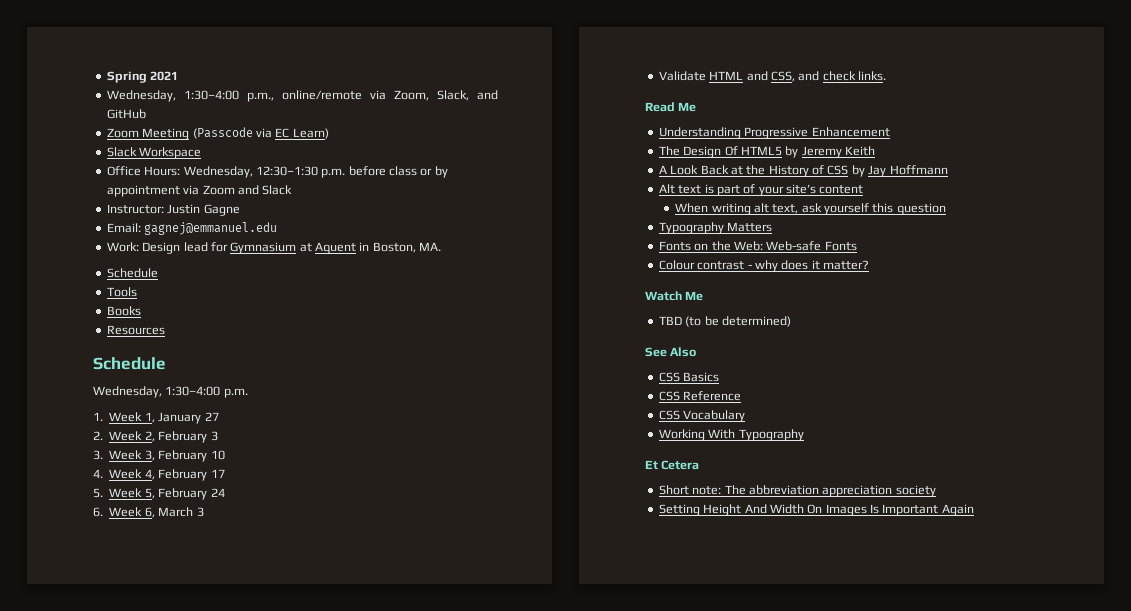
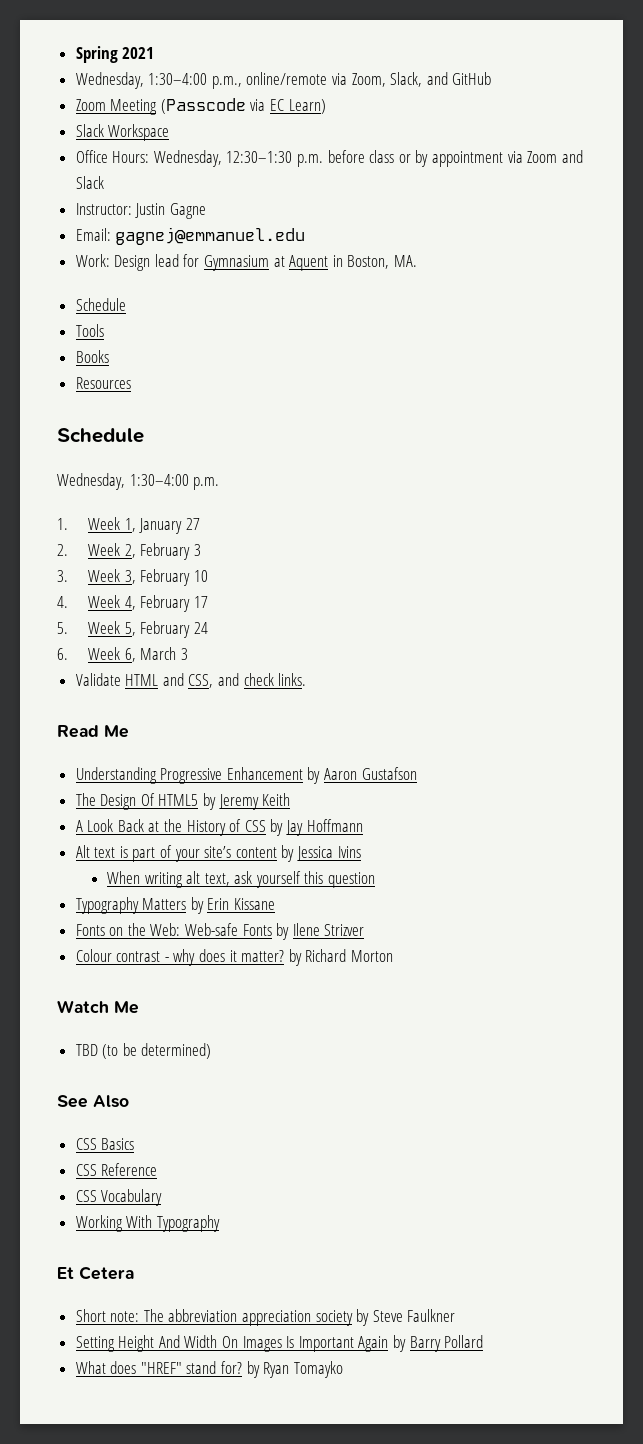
(890, 132) none -> [307,767,417,784] by Aaron Gustafson
(864, 189) none -> [281,845,361,862] by Jessica Ivins
(773, 227) none -> [190,897,276,914] by Erin Kissane
(857, 246) none -> [276,923,365,940] by Ilene Strizver
(869, 265) none -> [288,949,394,966] by Richard Morton
(936, 491) none -> [356,1309,456,1326] by Steve Faulkner
(974, 510) none -> [393,1335,484,1352] [75,1361,343,1378] by Barry Pollard // What does "HREF" stand for? by Ryan Tomayko

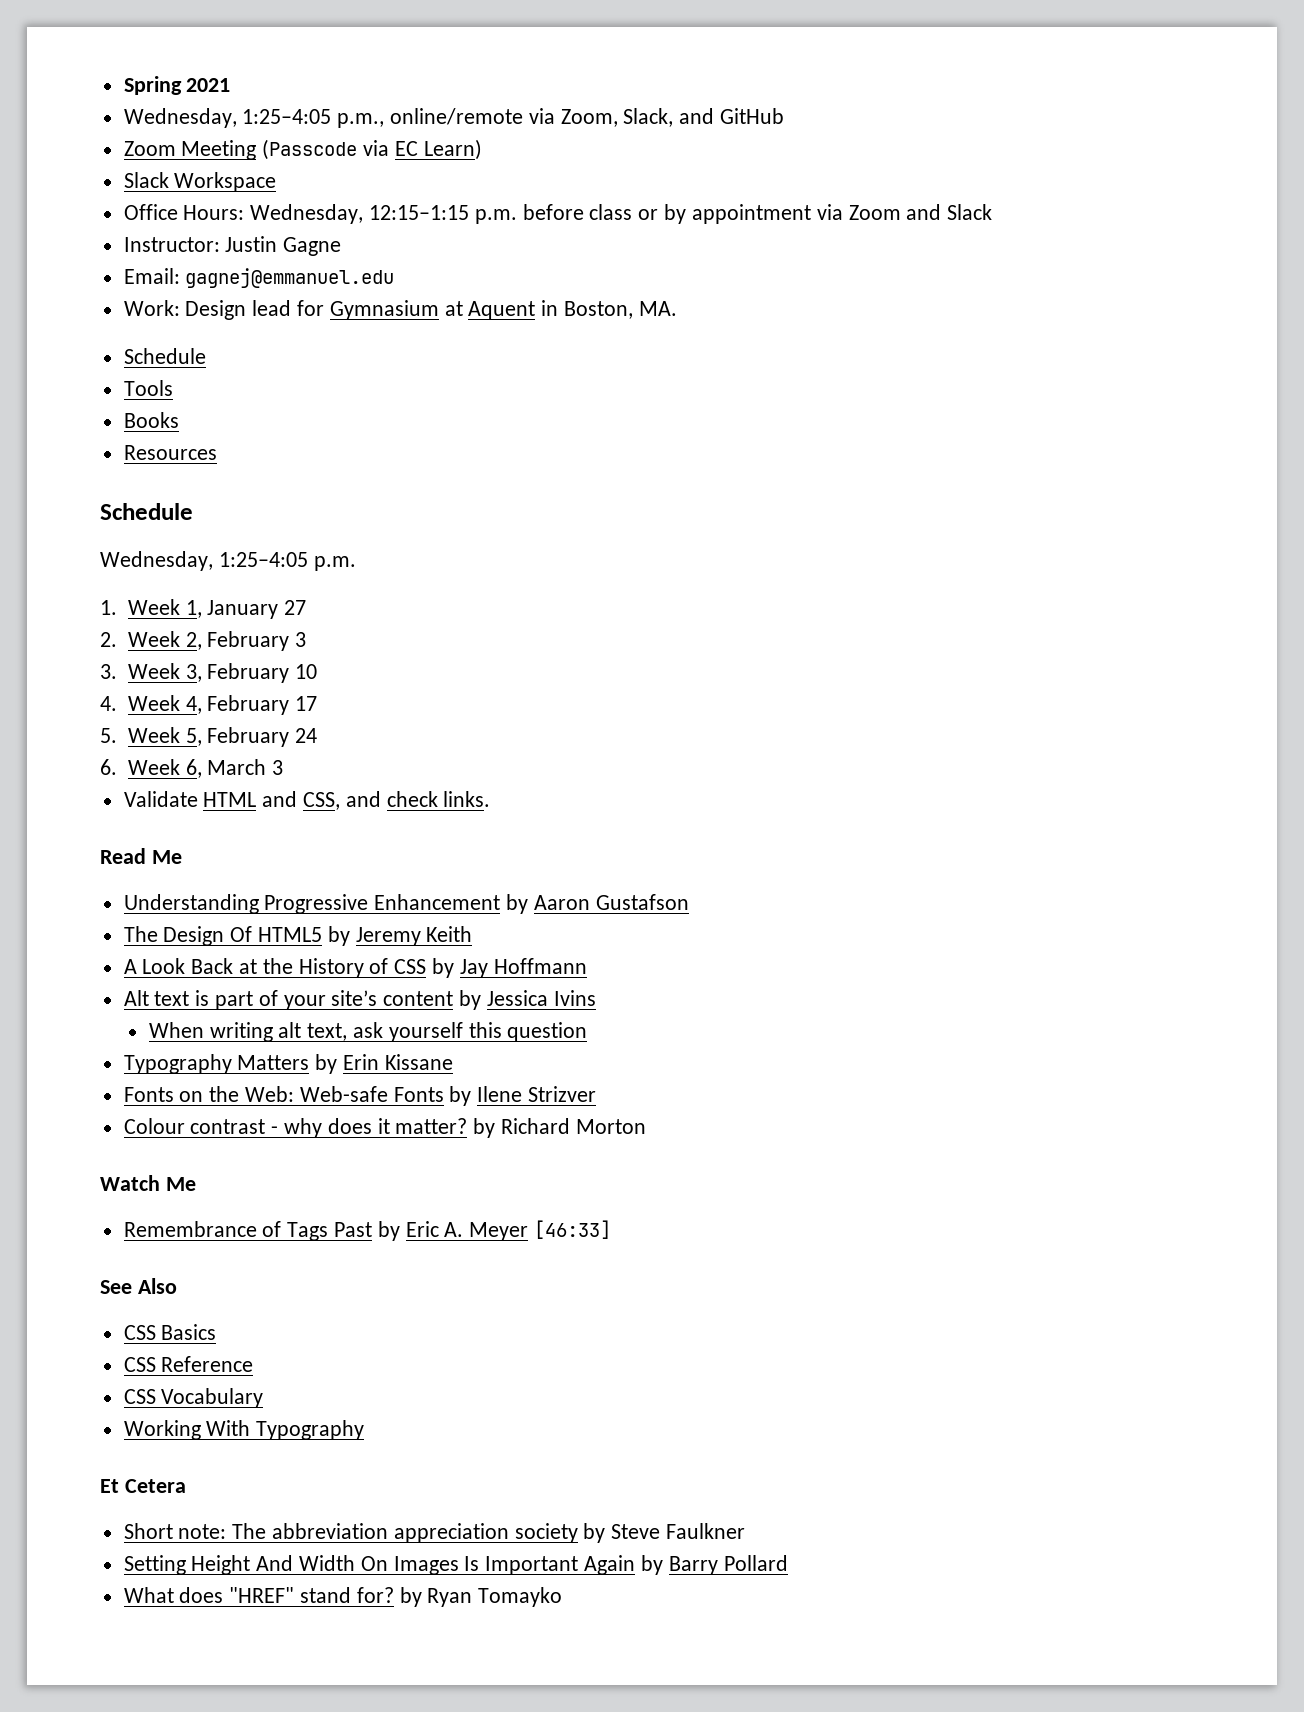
[148,73,208,85] 1:30–4:00 -> [242,109,332,124] 1:25–4:05
[226,151,293,163] 12:30–1:30 -> [369,205,470,220] 12:15–1:15
[129,474,189,486] 1:30–4:00 -> [218,552,308,567] 1:25–4:05
[75,1043,212,1059] TBD (to be determined) -> [123,1220,612,1241] Remembrance of Tags Past by Eric A. Meyer [46:33]

